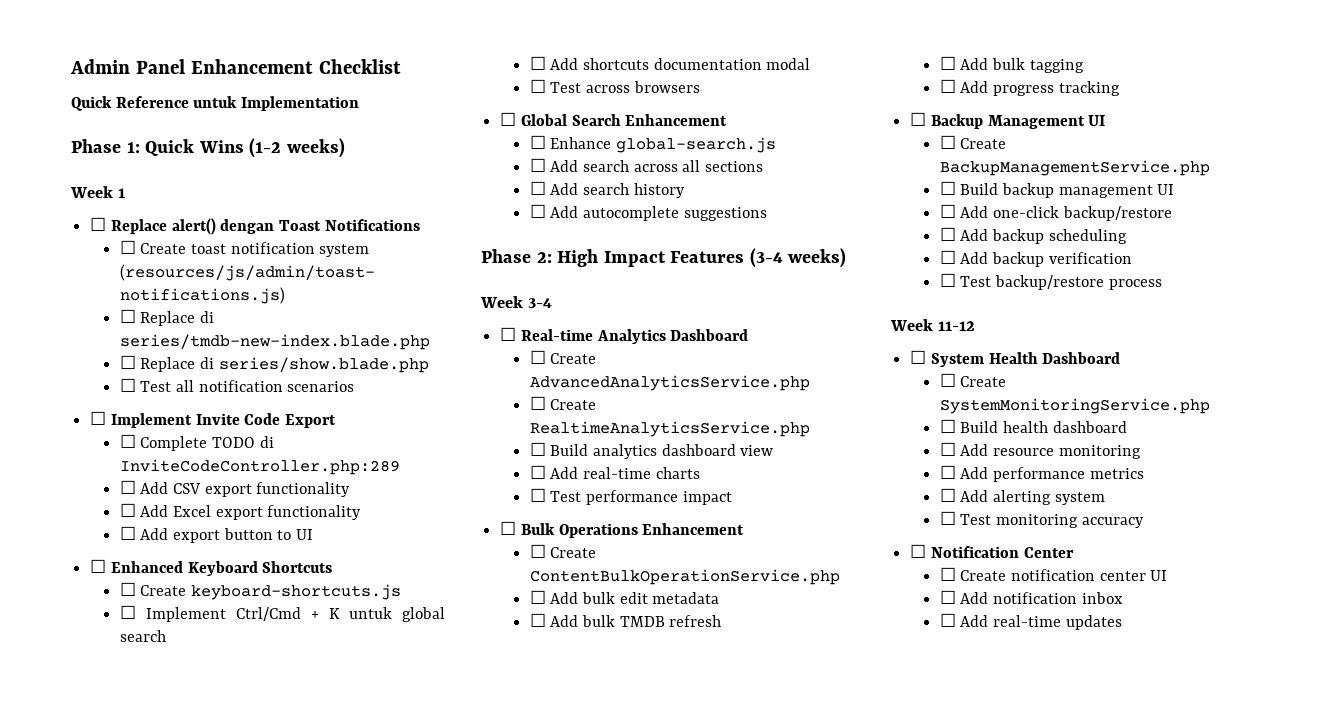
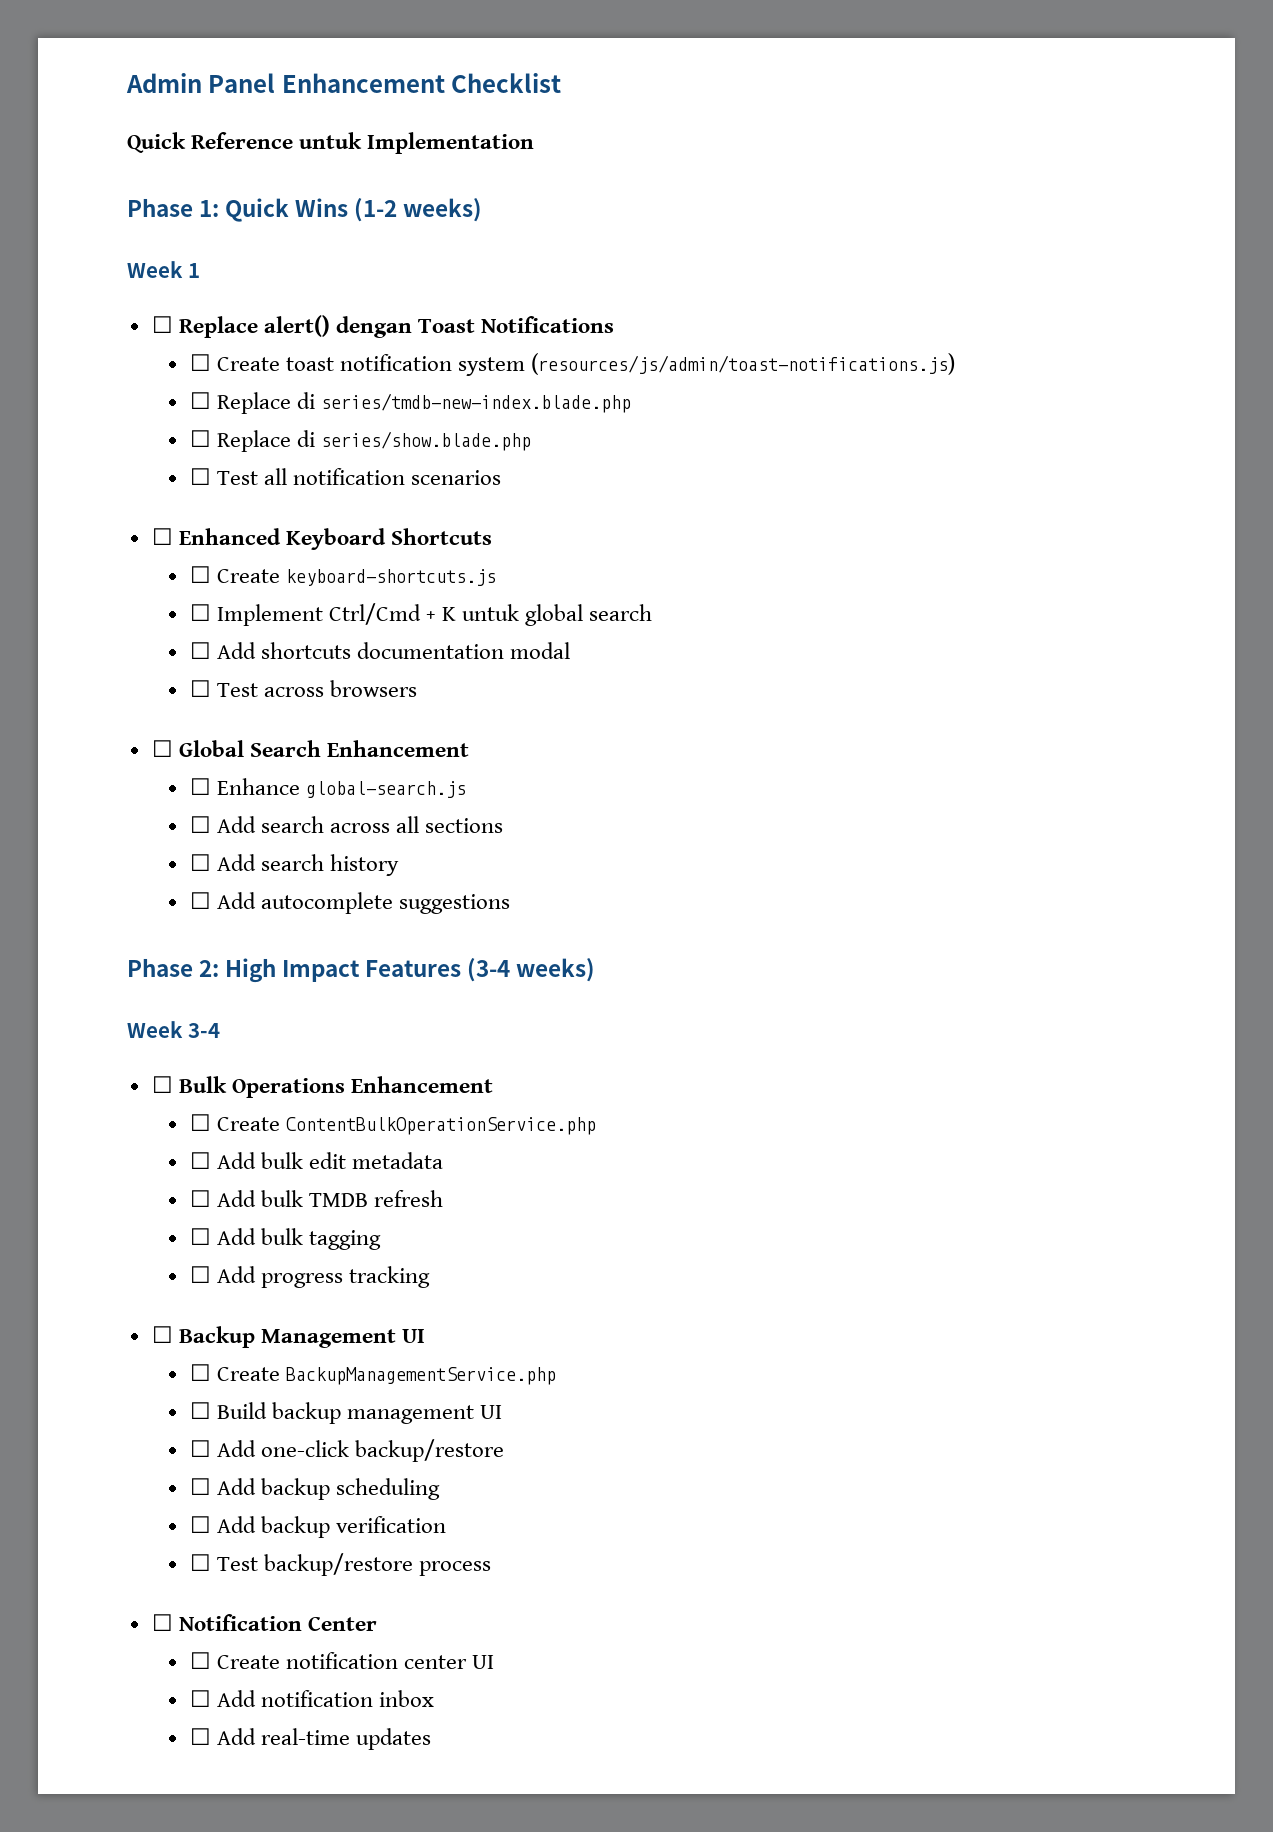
[90,411,337,428] [119,434,274,451] [119,459,400,475] [119,480,351,497] [119,503,362,520] [119,526,314,543] // ☐ Implement Invite Code Export // ☐ Complete TODO di InviteCodeController.php:289 // ☐ Add CSV export functionality // ☐ Add Excel export functionality // ☐ Add export button to UI -> (501, 477) none
[500,327,749,344] [529,350,597,364] [529,375,810,391] [529,396,597,410] [529,421,810,437] [529,442,774,459] [529,465,700,479] [529,488,732,505] // ☐ Real-time Analytics Dashboard // ☐ Create AdvancedAnalyticsService.php // ☐ Create RealtimeAnalyticsService.php // ☐ Build analytics dashboard view // ☐ Add real-time charts // ☐ Test performance impact -> (220, 1030) none
[890,319,976,331] [910,350,1121,367] [939,373,1007,387] [939,398,1210,414] [939,419,1127,433] [939,442,1141,459] [939,465,1144,482] [939,488,1105,505] [939,511,1144,528] // Week 11-12 // ☐ System Health Dashboard // ☐ Create SystemMonitoringService.php // ☐ Build health dashboard // ☐ Add resource monitoring // ☐ Add performance metrics // ☐ Add alerting system // ☐ Test monitoring accuracy -> (491, 1568) none

